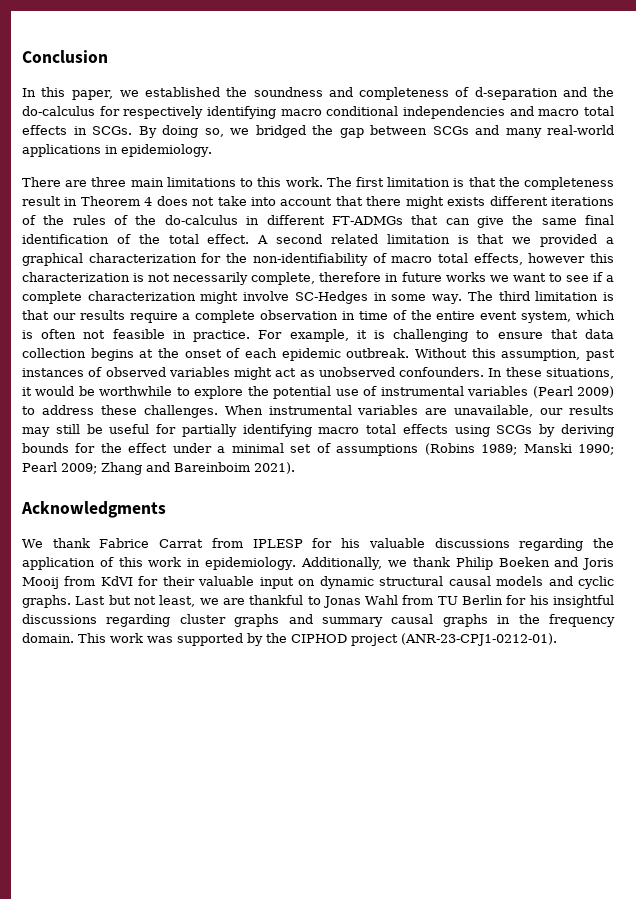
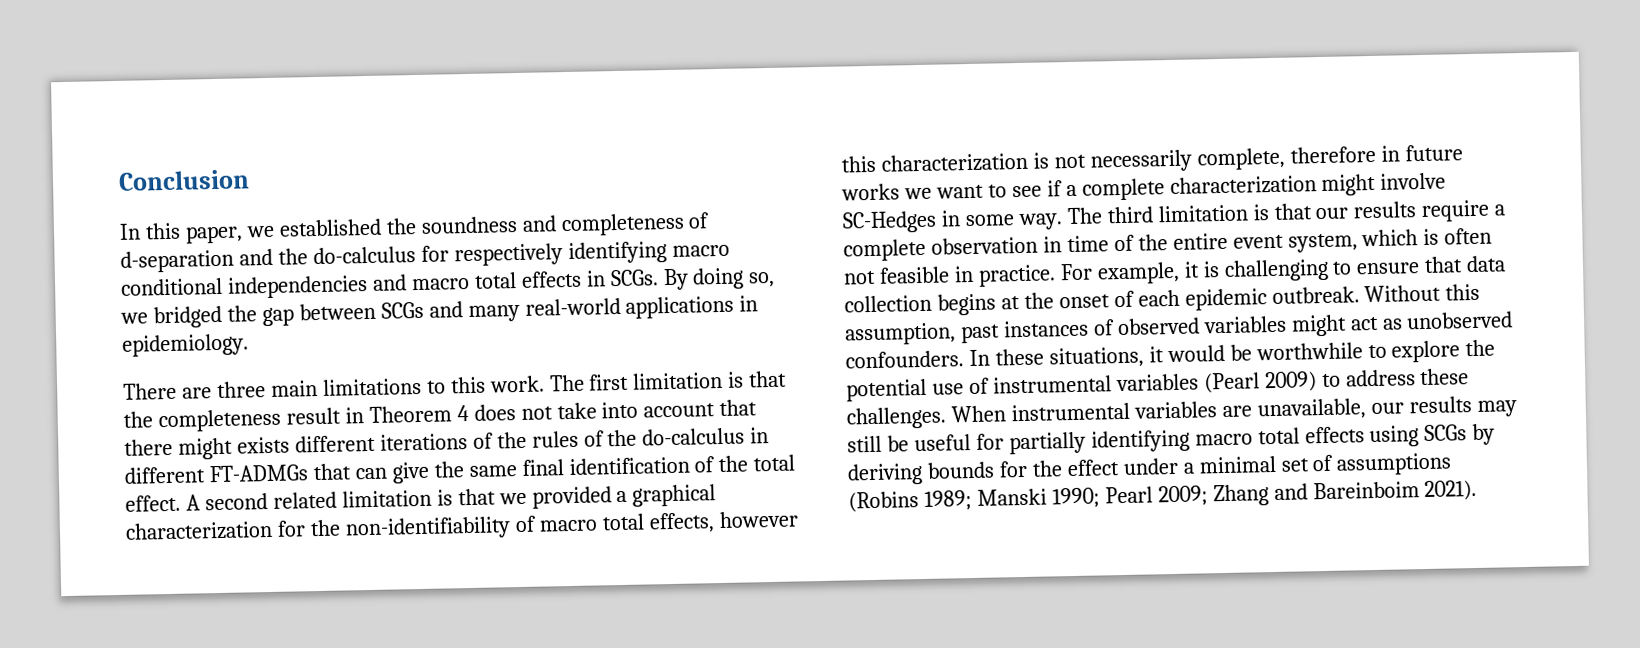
[21,501,166,518] [22,538,614,551] [22,557,614,570] [22,576,614,589] [22,595,614,608] [22,614,615,627] [22,633,557,646] // Acknowledgments // We thank Fabrice Carrat from IPLESP for his valuable discussions regarding the application of this work in epidemiology. Additionally, we thank Philip Boeken and Joris Mooij from KdVI for their valuable input on dynamic structural causal models and cyclic graphs. Last but not least, we are thankful to Jonas Wahl from TU Berlin for his insightful discussions regarding cluster graphs and summary causal graphs in the frequency domain. This work was supported by the CIPHOD project (ANR-23-CPJ1-0212-01). -> (1478, 490) none

